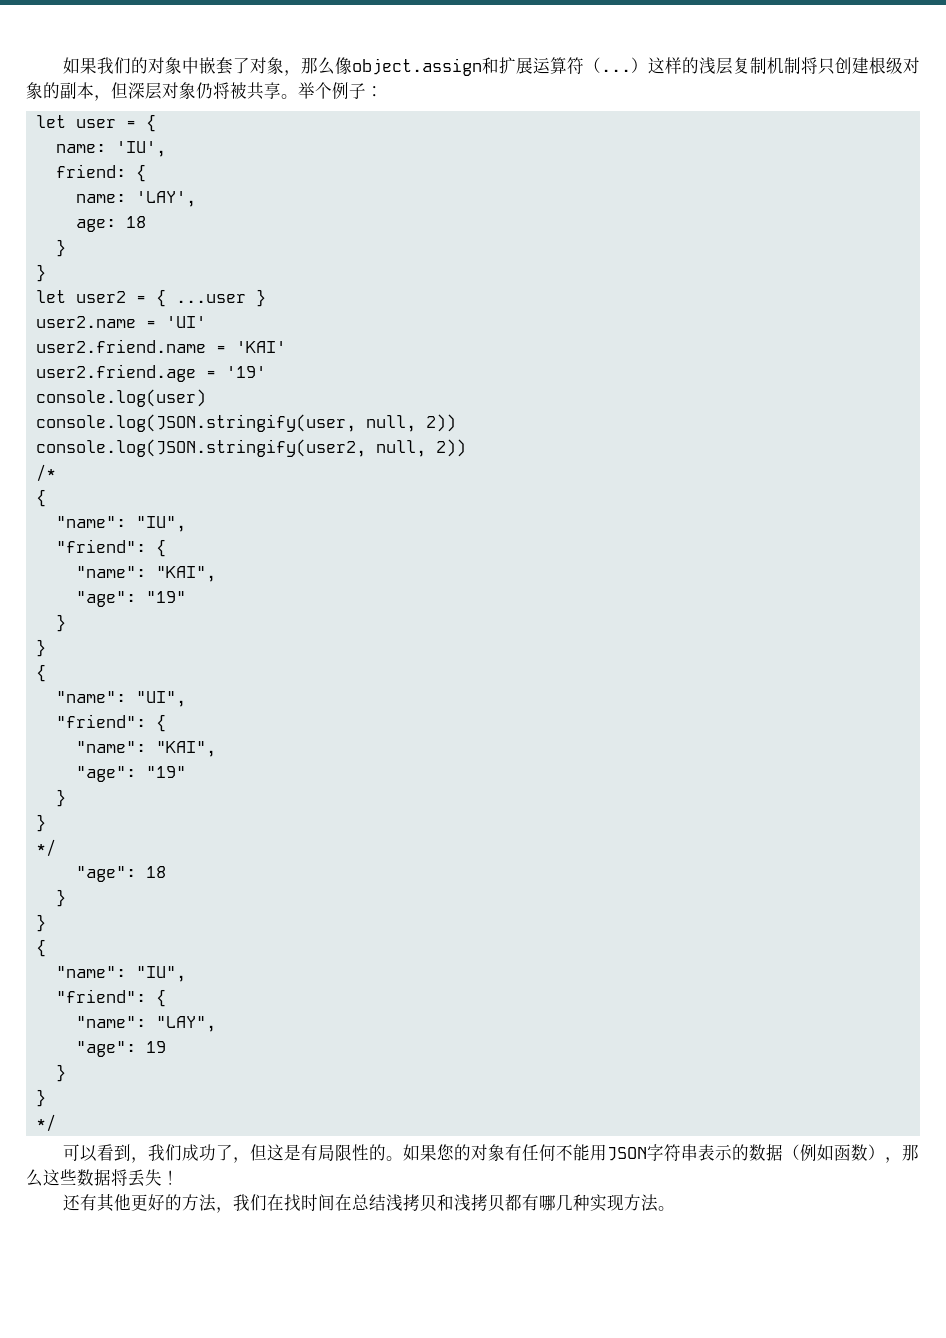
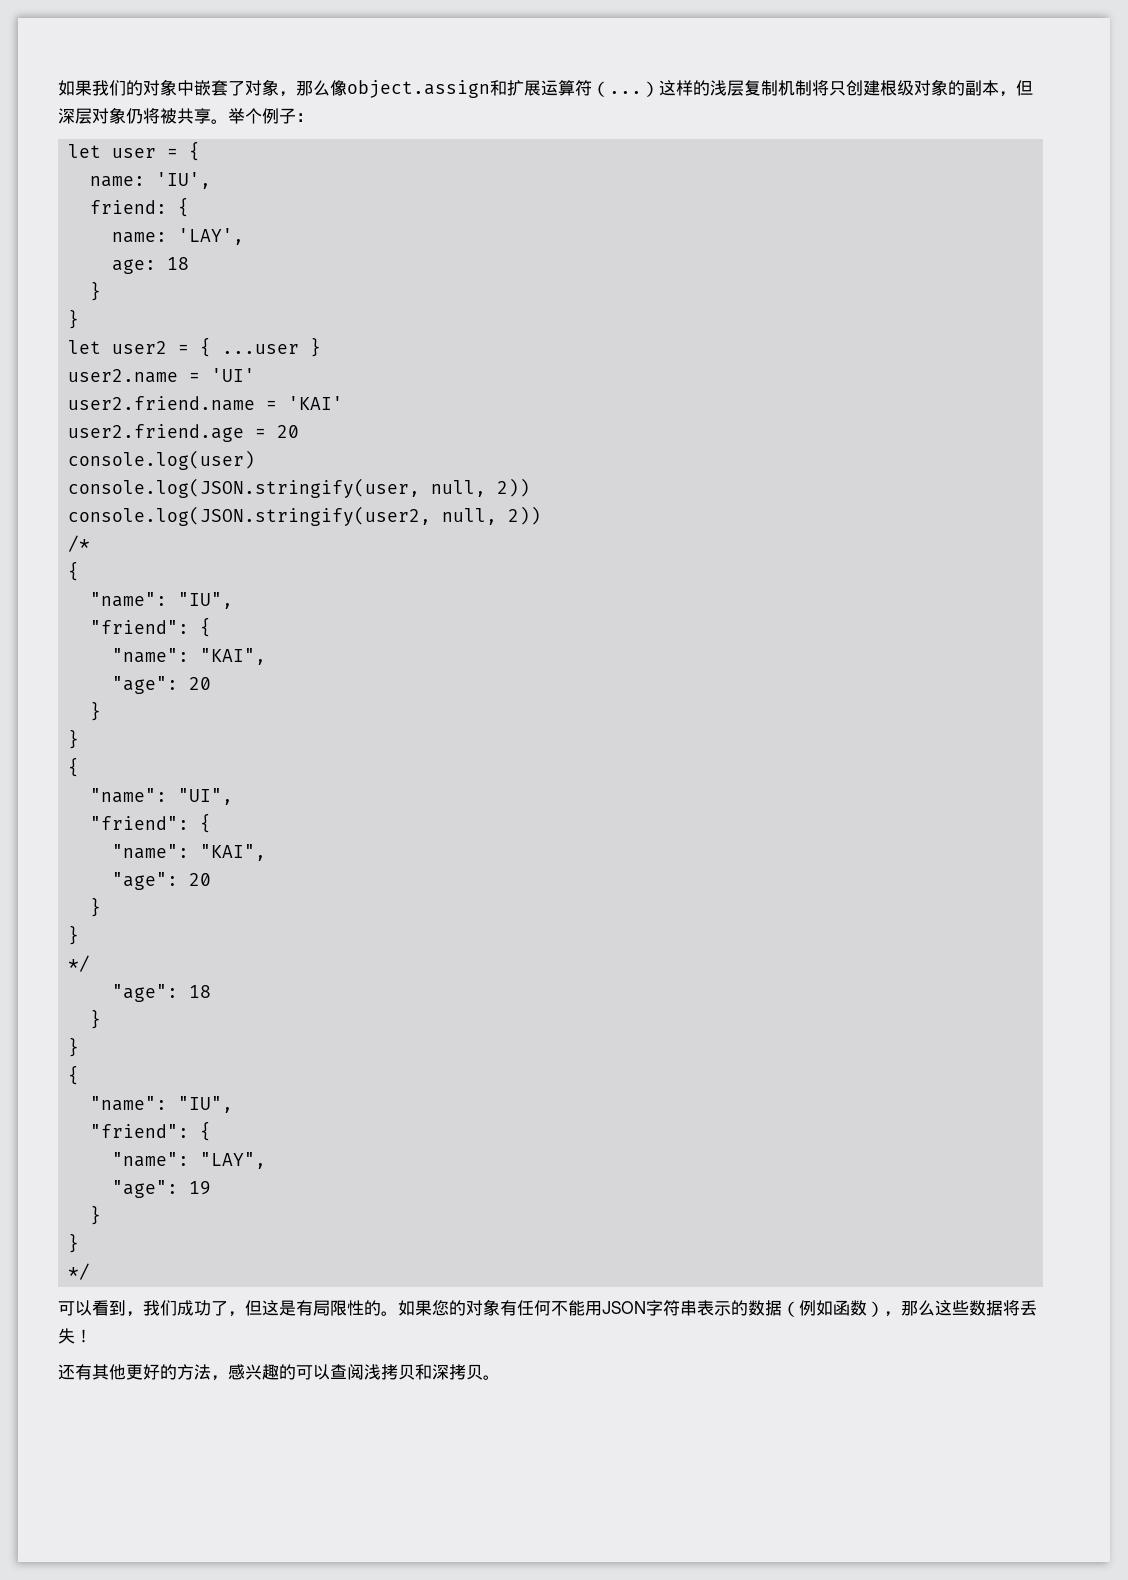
[225,366,266,378] '19' -> [277,425,300,438] 20
[145,591,186,603] "19" -> [189,677,212,690] 20
[145,766,186,778] "19" -> [189,873,212,886] 20
[232,1194,658,1212] 我们在找时间在总结浅拷贝和浅拷贝都有哪几种实现方法 -> [228,1364,483,1380] 感兴趣的可以查阅浅拷贝和深拷贝

